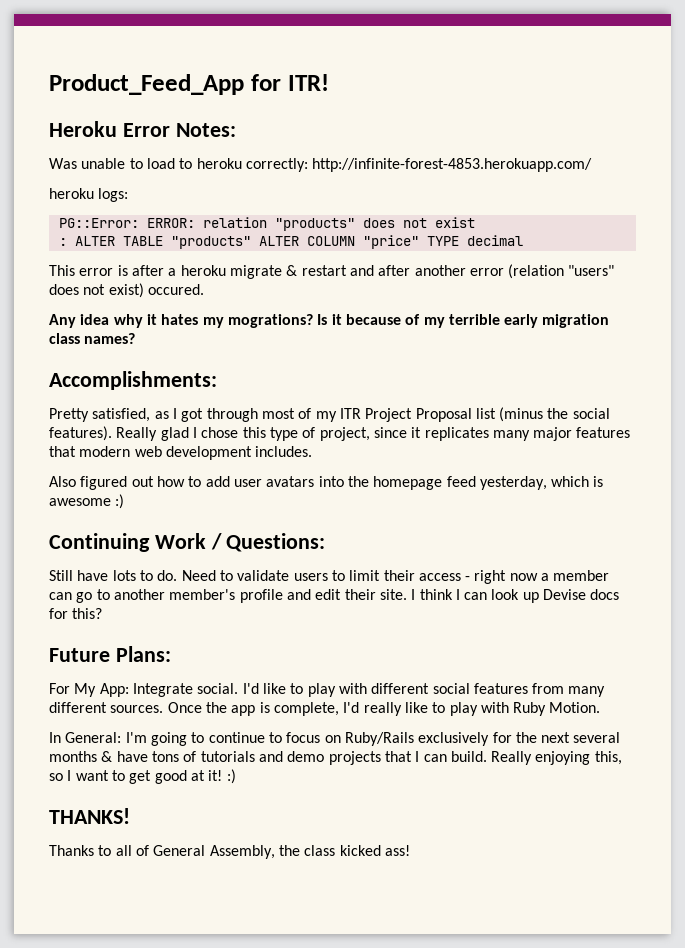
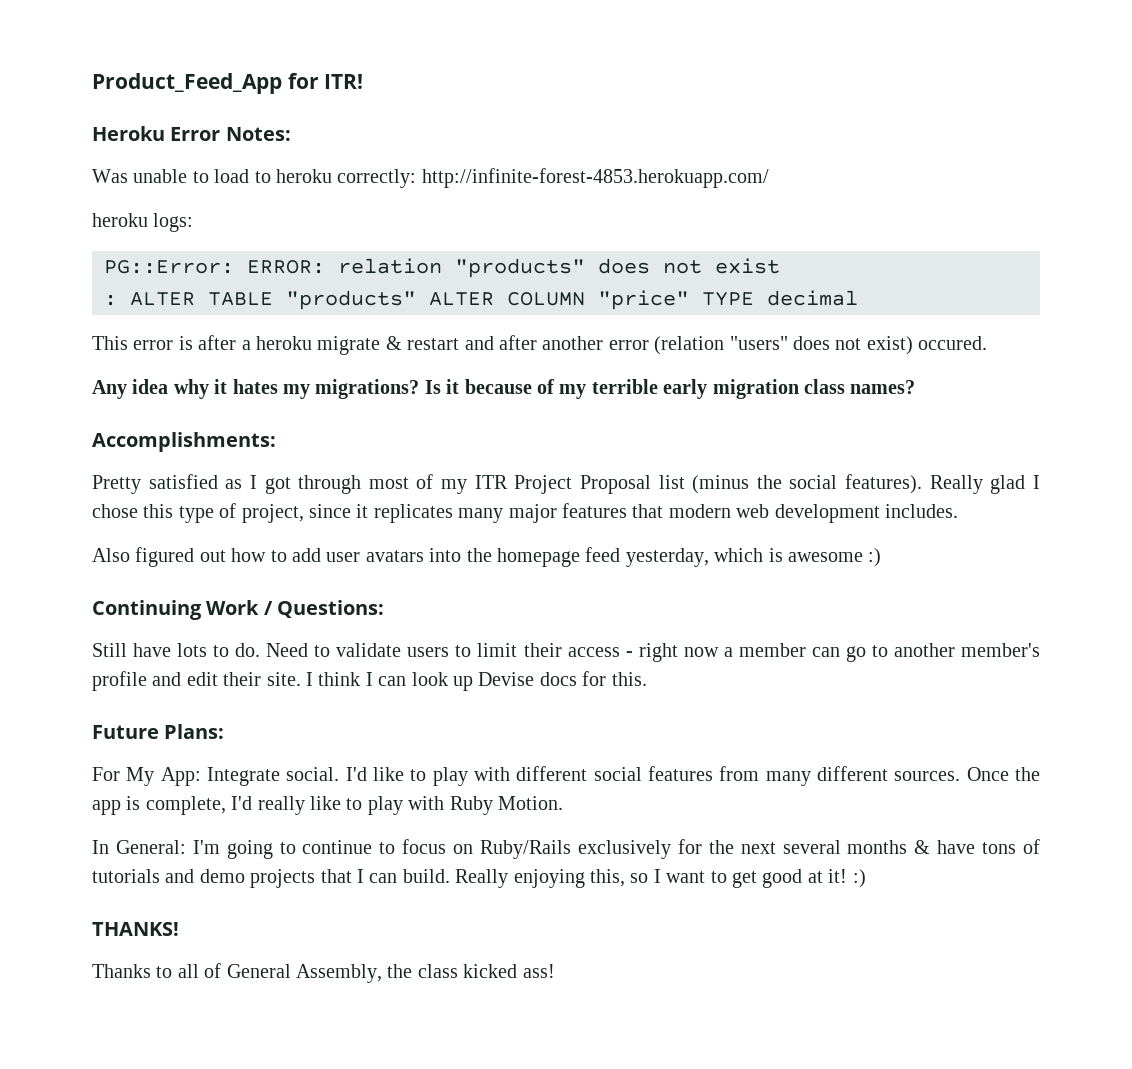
[227,314,313,328] mogrations? -> [315,379,420,399] migrations?
[92,408,151,422] satisfied, -> [148,474,218,489] satisfied
[72,608,103,619] this? -> [611,672,647,686] this.

